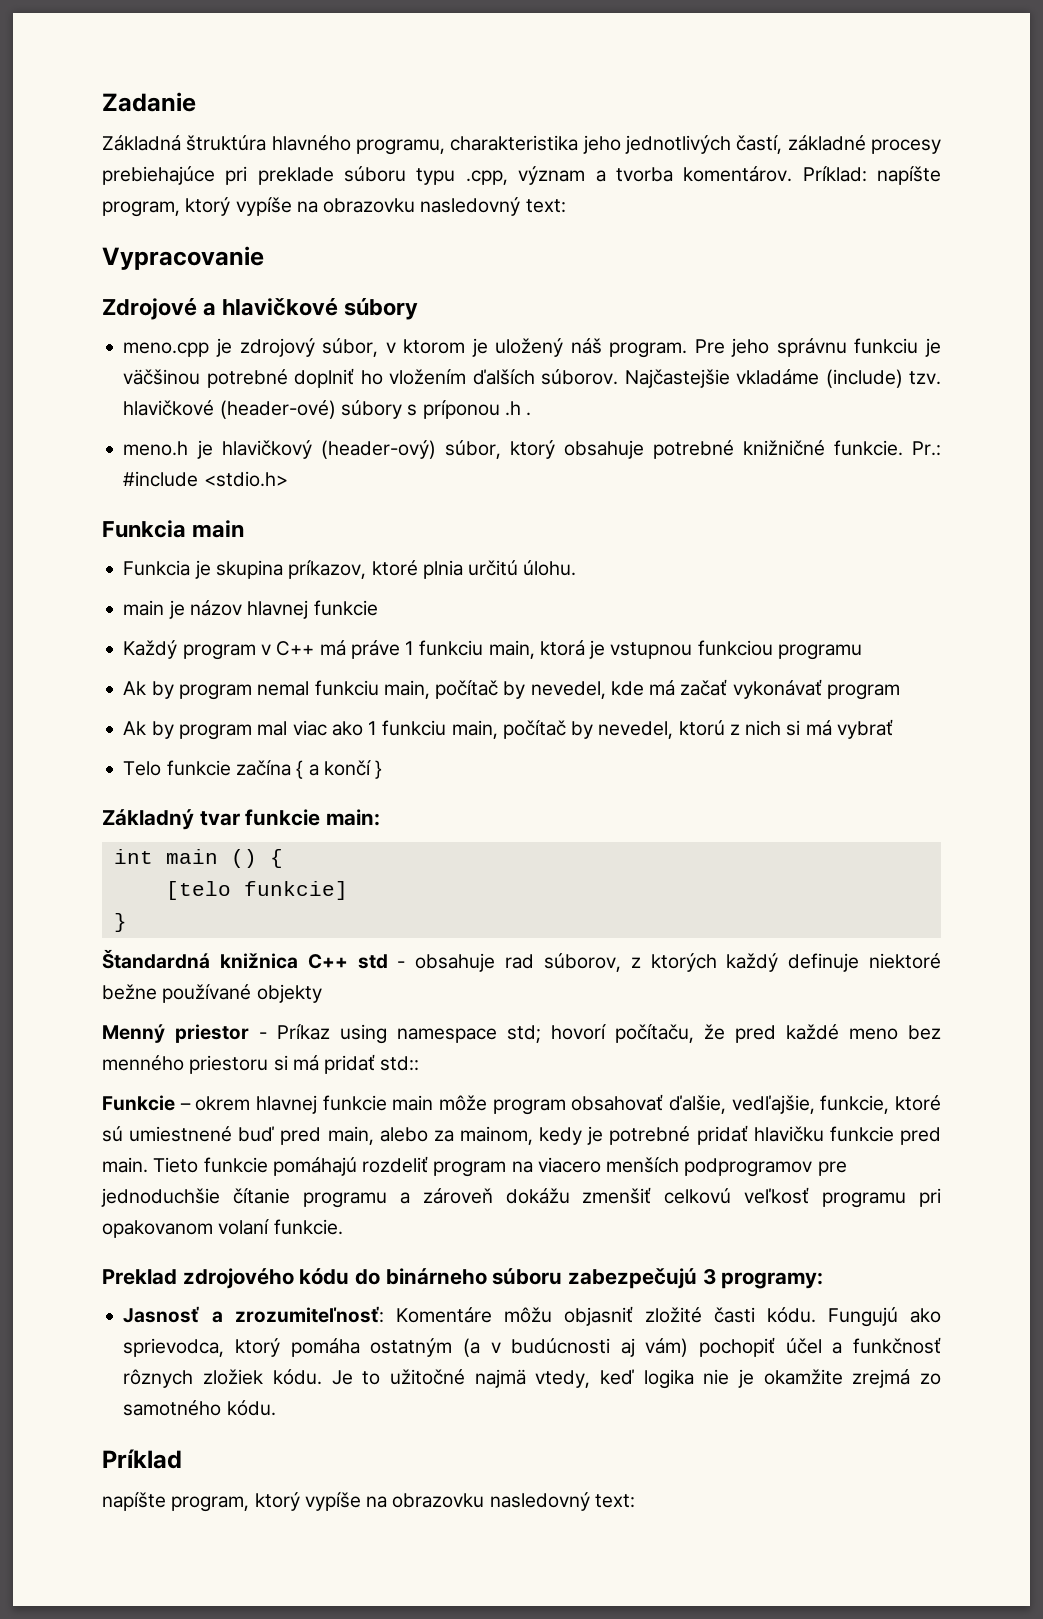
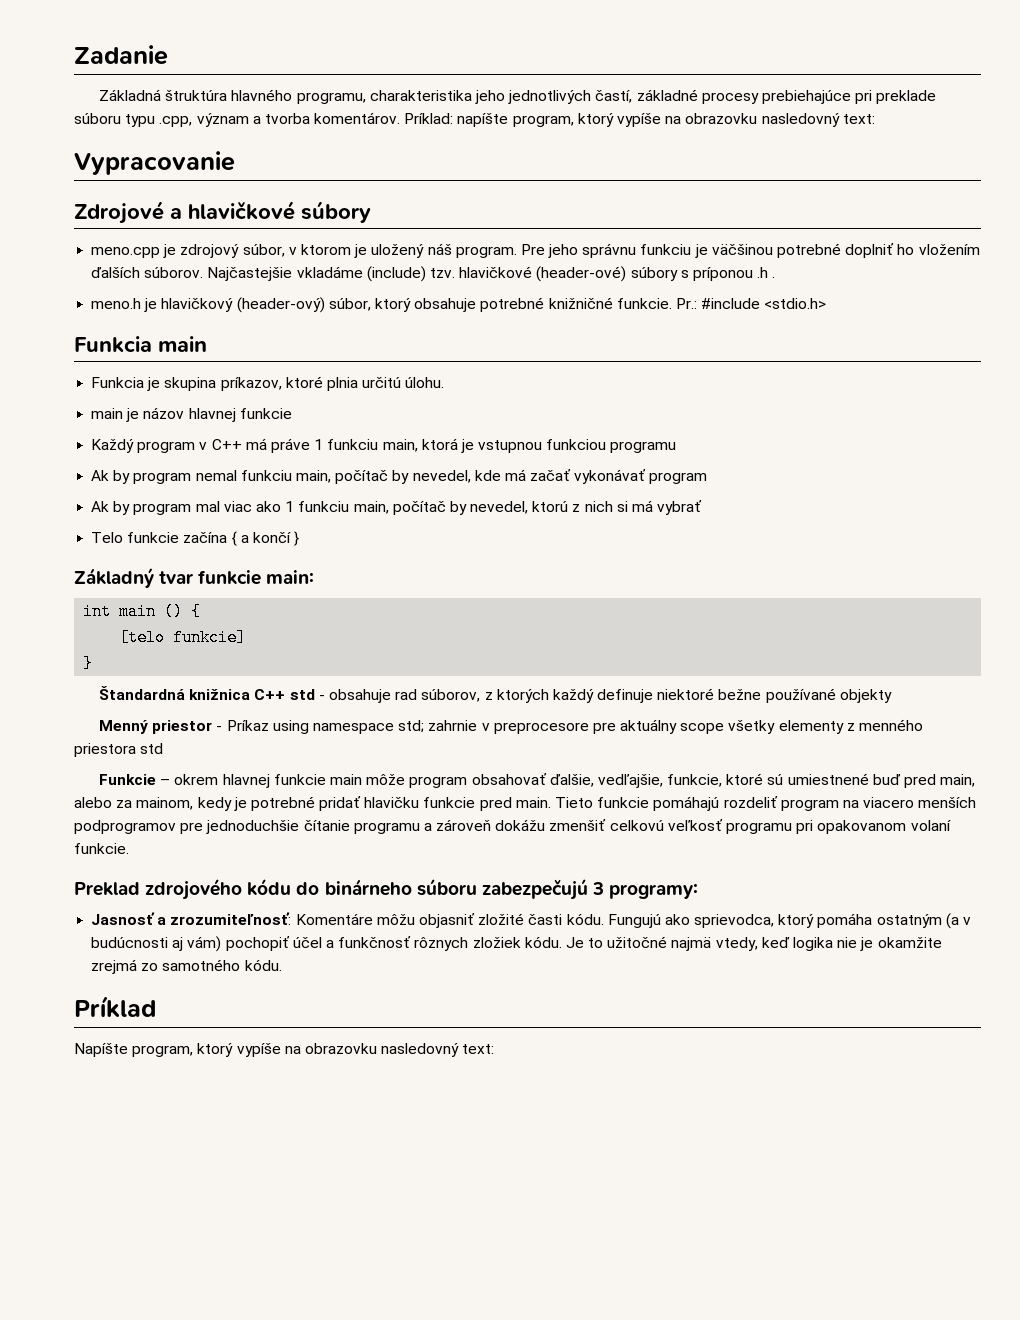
[551,1024,941,1043] [102,1054,420,1074] hovorí počítaču, že pred každé meno bez menného priestoru si má pridať std:: -> [428,719,923,734] [74,743,164,757] zahrnie v preprocesore pre aktuálny scope všetky elementy z menného priestora std
[102,1492,166,1511] napíšte -> [74,1043,128,1057] Napíšte

